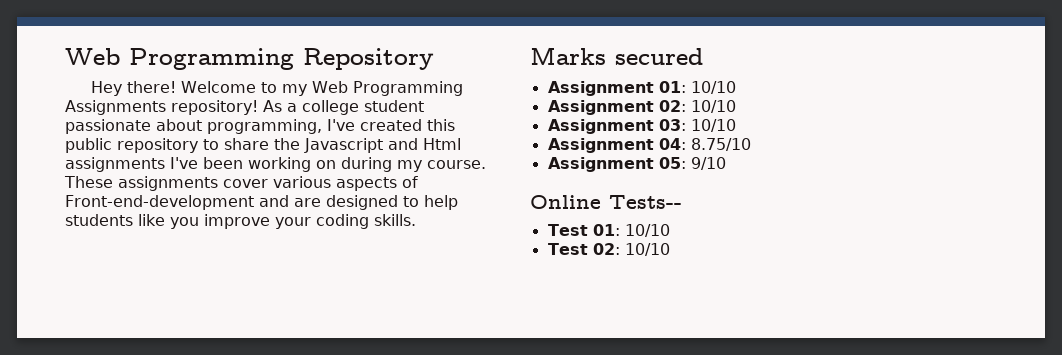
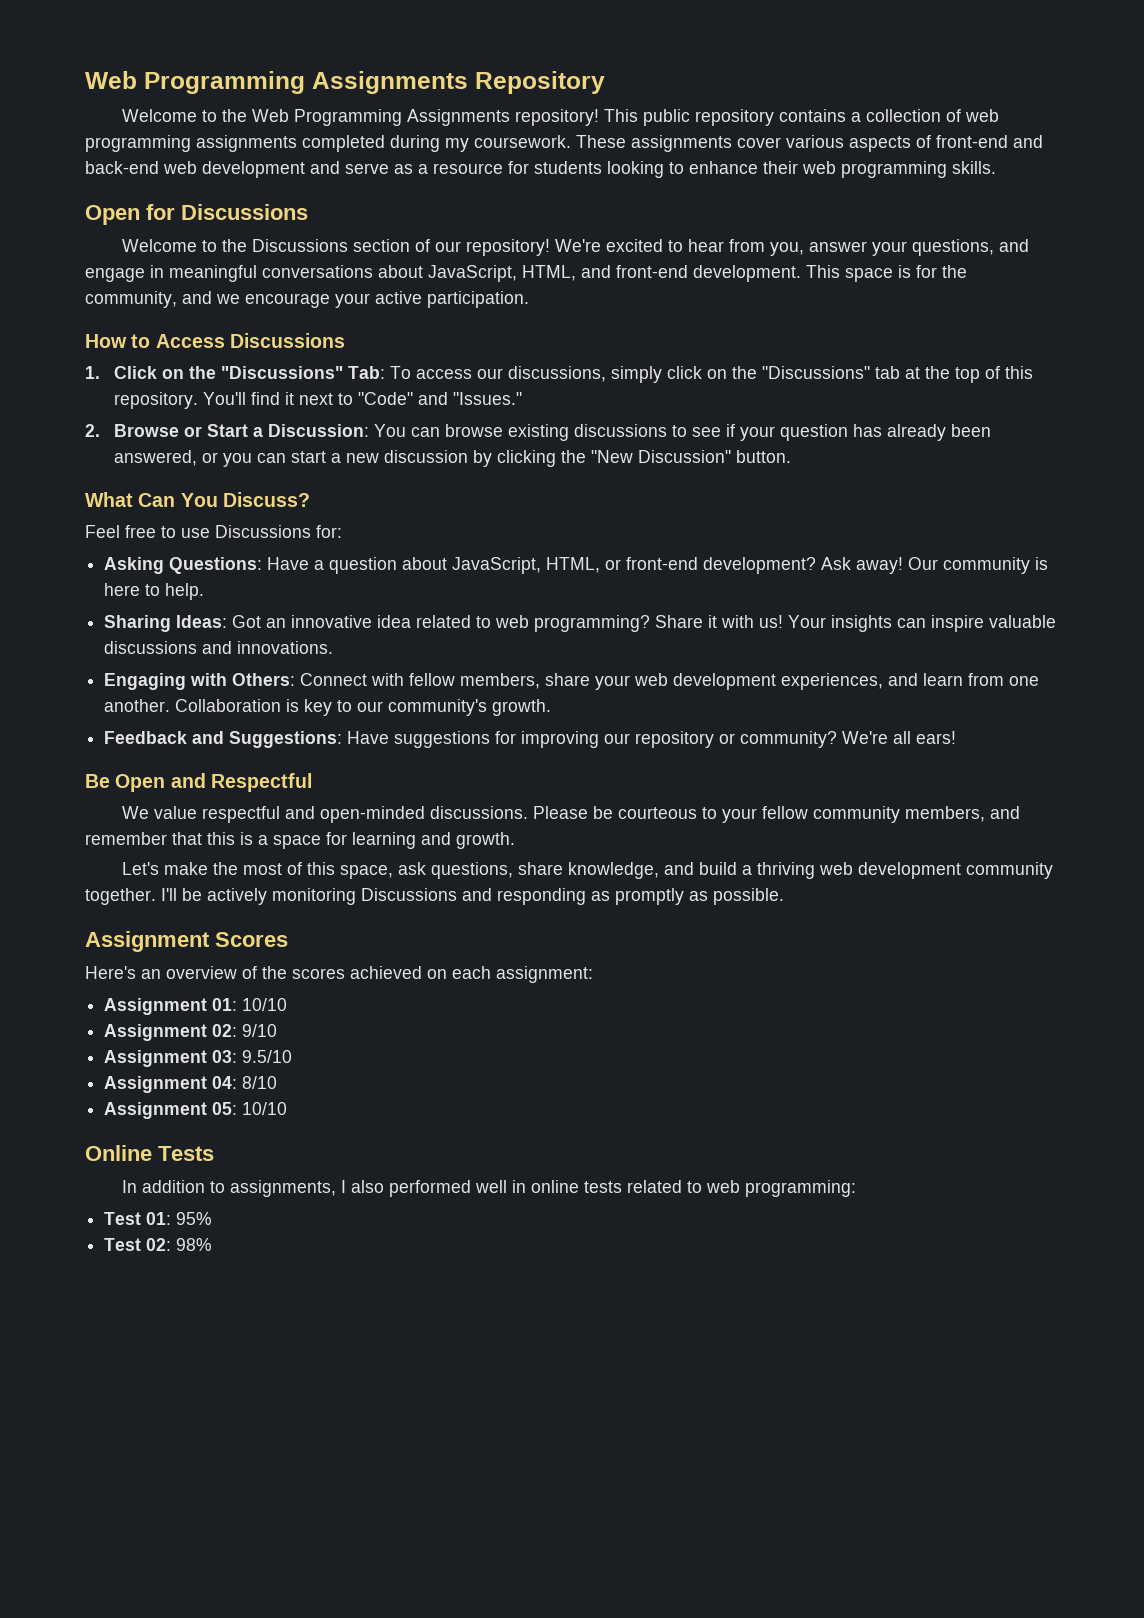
[65,48,294,70] Web Programming -> [85,71,468,94] Web Programming Assignments
[90,81,307,96] Hey there! Welcome to my -> [122,109,248,122] Welcome to the
[263,100,424,115] [65,119,455,134] [65,138,461,153] [65,157,336,172] As a college student passionate about programming, I've created this public repository to share the Javascript and Html assignments I've been working on -> [604,109,1000,126] [85,135,385,152] This public repository contains a collection of web programming assignments completed
[427,160,486,169] course. -> [474,135,571,148] coursework.
[65,195,458,210] [65,214,416,229] [530,47,703,65] Front-end-development and are designed to help students like you improve your coding skills. // Marks secured -> [936,135,1043,148] [85,161,996,178] [85,204,308,225] [122,239,1030,256] [85,265,967,282] [85,291,529,308] [85,333,345,348] [85,366,1033,383] [113,392,522,409] [85,424,991,441] [113,450,791,467] [85,492,310,507] [85,525,342,538] [104,557,1049,574] [104,583,205,600] [104,615,1057,632] [104,641,334,654] [104,673,1040,690] [104,699,552,716] [104,731,957,748] [85,773,312,792] [122,806,1021,823] [85,832,515,849] [122,862,1054,879] [85,888,784,905] [85,931,288,952] [85,966,593,983] front-end and back-end web development and serve as a resource for students looking to enhance their web programming skills. // Open for Discussions // Welcome to the Discussions section of our repository! We're excited to hear from you, answer your questions, and engage in meaningful conversations about JavaScript, HTML, and front-end development. This space is for the community, and we encourage your active participation. // How to Access Discussions // 1. Click on the "Discussions" Tab: To access our discussions, simply click on the "Discussions" tab at the top of this repository. You'll find it next to "Code" and "Issues." // 2. Browse or Start a Discussion: You can browse existing discussions to see if your question has already been answered, or you can start a new discussion by clicking the "New Discussion" button. // What Can You Discuss? // Feel free to use Discussions for: // Asking Questions: Have a question about JavaScript, HTML, or front-end development? Ask away! Our community is here to help. // Sharing Ideas: Got an innovative idea related to web programming? Share it with us! Your insights can inspire valuable discussions and innovations. // Engaging with Others: Connect with fellow members, share your web development experiences, and learn from one another. Collaboration is key to our community's growth. // Feedback and Suggestions: Have suggestions for improving our repository or community? We're all ears! // Be Open and Respectful // We value respectful and open-minded discussions. Please be courteous to your fellow community members, and remember that this is a space for learning and growth. // Let's make the most of this space, ask questions, share knowledge, and build a thriving web development community together. I'll be actively monitoring Discussions and responding as promptly as possible. // Assignment Scores // Here's an overview of the scores achieved on each assignment:
[690,100,736,113] 10/10 -> [242,1024,278,1037] 9/10
[690,119,736,132] 10/10 -> [242,1050,293,1063] 9.5/10
[690,138,751,151] 8.75/10 -> [242,1076,278,1089] 8/10
[690,157,726,170] 9/10 -> [242,1102,288,1115] 10/10
[609,195,682,209] Tests-- -> [158,1146,214,1161] [122,1180,857,1197] Tests // In addition to assignments, I also performed well in online tests related to web programming:
[624,224,670,237] 10/10 -> [176,1212,213,1225] 95%
[624,243,670,256] 10/10 -> [176,1238,213,1251] 98%

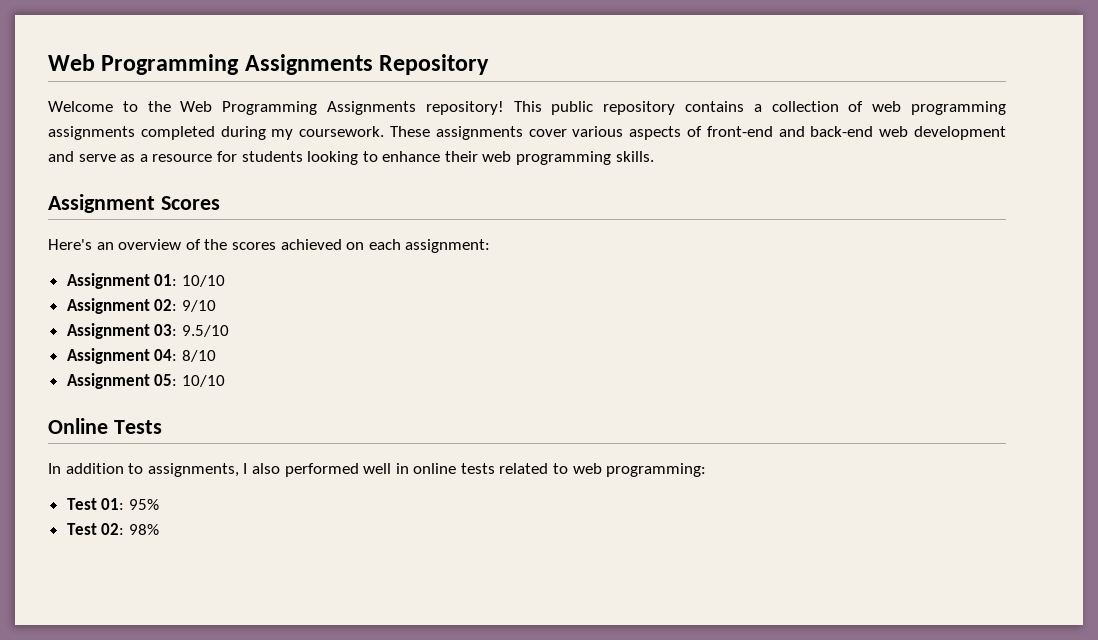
[85,204,308,225] [122,239,1030,256] [85,265,967,282] [85,291,529,308] [85,333,345,348] [85,366,1033,383] [113,392,522,409] [85,424,991,441] [113,450,791,467] [85,492,310,507] [85,525,342,538] [104,557,1049,574] [104,583,205,600] [104,615,1057,632] [104,641,334,654] [104,673,1040,690] [104,699,552,716] [104,731,957,748] [85,773,312,792] [122,806,1021,823] [85,832,515,849] [122,862,1054,879] [85,888,784,905] // Open for Discussions // Welcome to the Discussions section of our repository! We're excited to hear from you, answer your questions, and engage in meaningful conversations about JavaScript, HTML, and front-end development. This space is for the community, and we encourage your active participation. // How to Access Discussions // 1. Click on the "Discussions" Tab: To access our discussions, simply click on the "Discussions" tab at the top of this repository. You'll find it next to "Code" and "Issues." // 2. Browse or Start a Discussion: You can browse existing discussions to see if your question has already been answered, or you can start a new discussion by clicking the "New Discussion" button. // What Can You Discuss? // Feel free to use Discussions for: // Asking Questions: Have a question about JavaScript, HTML, or front-end development? Ask away! Our community is here to help. // Sharing Ideas: Got an innovative idea related to web programming? Share it with us! Your insights can inspire valuable discussions and innovations. // Engaging with Others: Connect with fellow members, share your web development experiences, and learn from one another. Collaboration is key to our community's growth. // Feedback and Suggestions: Have suggestions for improving our repository or community? We're all ears! // Be Open and Respectful // We value respectful and open-minded discussions. Please be courteous to your fellow community members, and remember that this is a space for learning and growth. // Let's make the most of this space, ask questions, share knowledge, and build a thriving web development community together. I'll be actively monitoring Discussions and responding as promptly as possible. -> (654, 156) none

